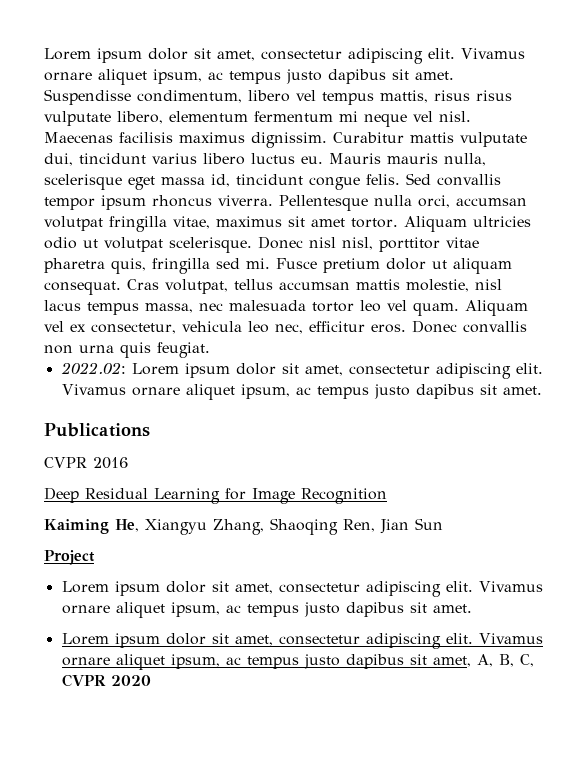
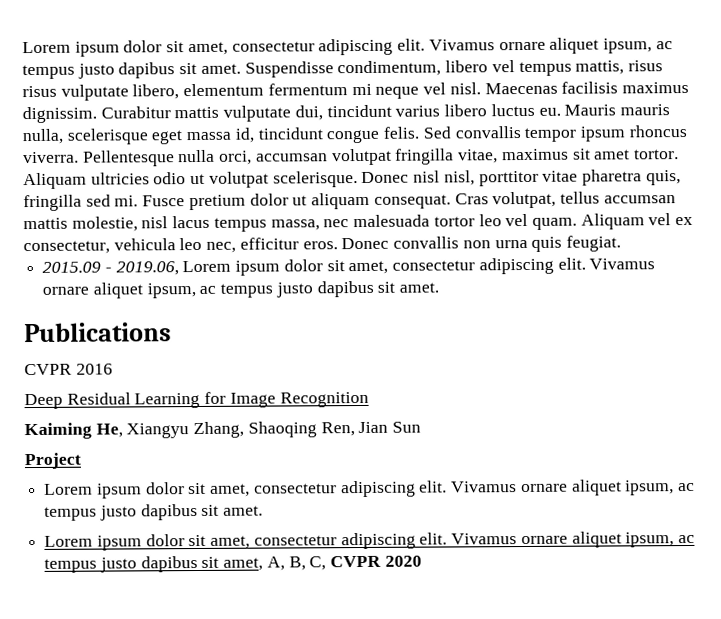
[60,362,126,374] 2022.02: -> [42,261,179,276] 2015.09 - 2019.06,

